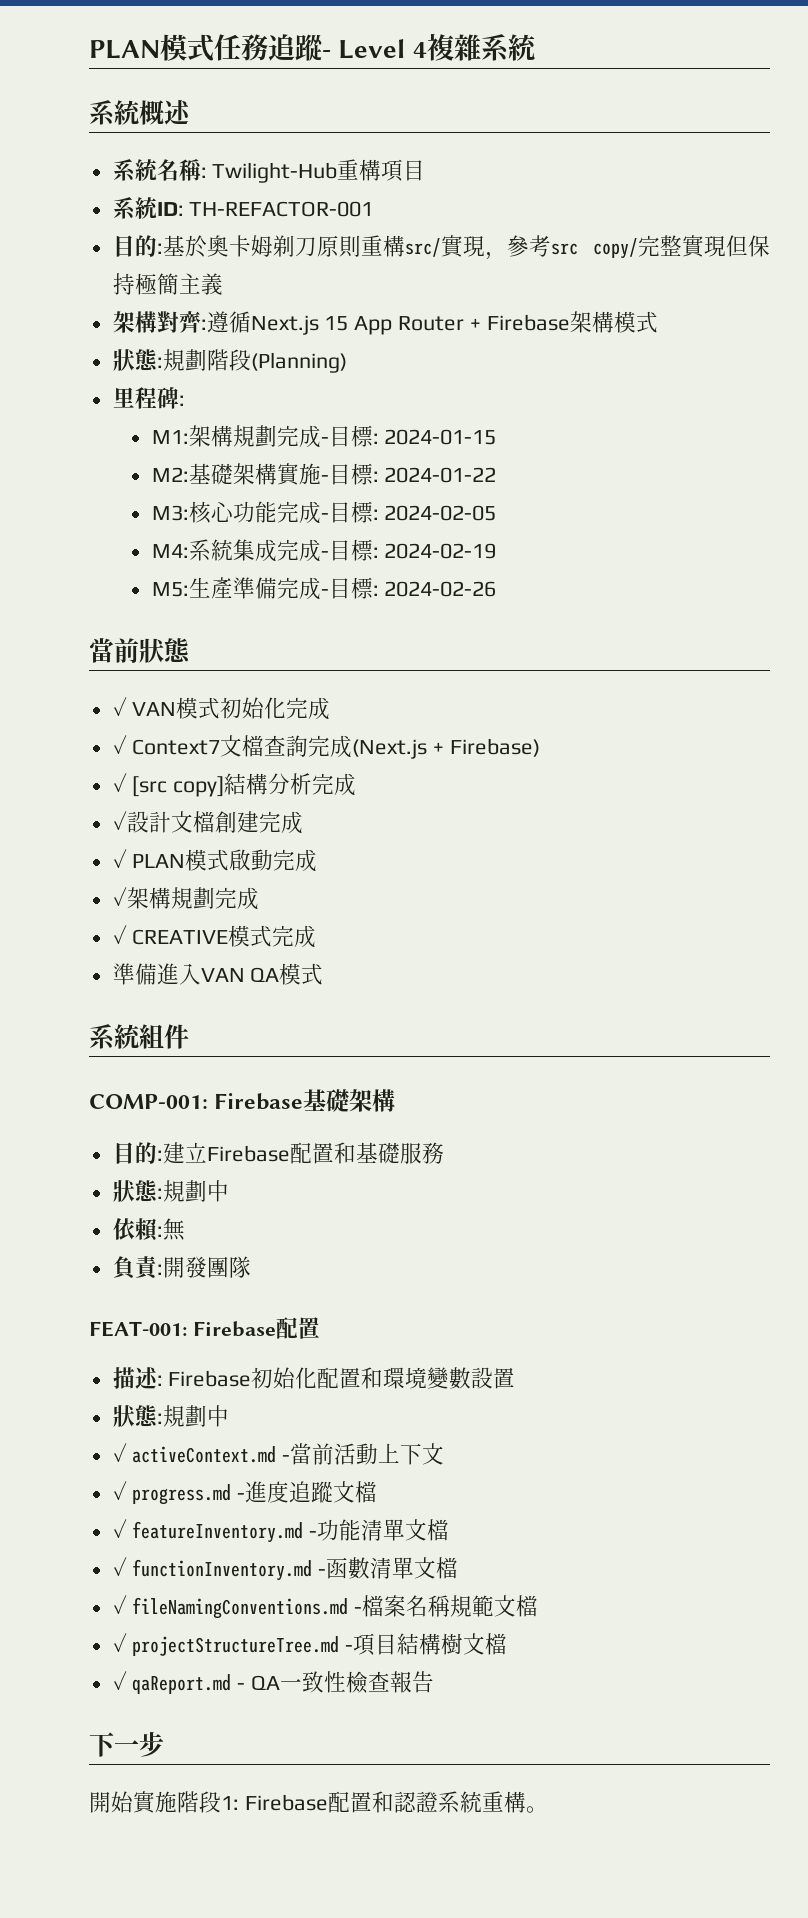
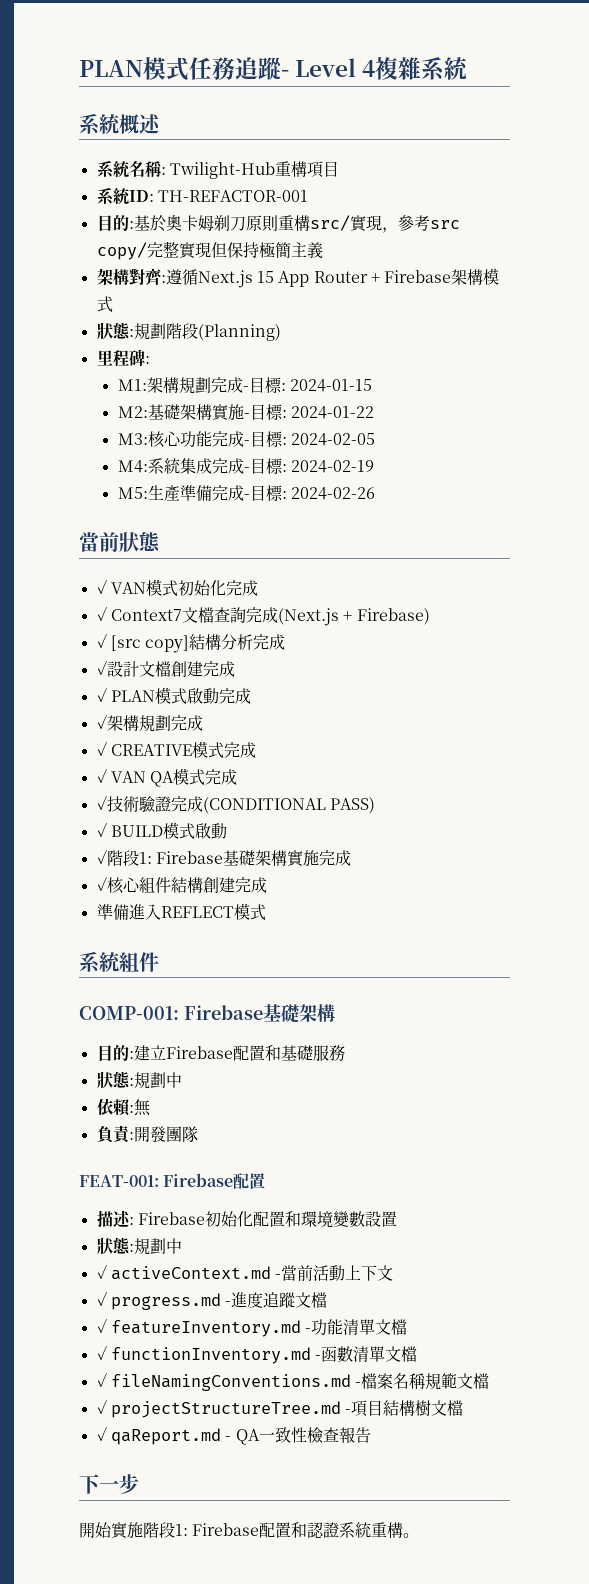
(317, 936) none -> [96,768,238,787] [96,795,375,814] [96,822,227,839] [96,849,351,867] [96,876,267,894] // ✓ VAN QA模式完成 // ✓技術驗證完成(CONDITIONAL PASS) // ✓ BUILD模式啟動 // ✓階段1: Firebase基礎架構實施完成 // ✓核心組件結構創建完成
[200,967,280,982] VAN QA -> [160,906,234,918] REFLECT

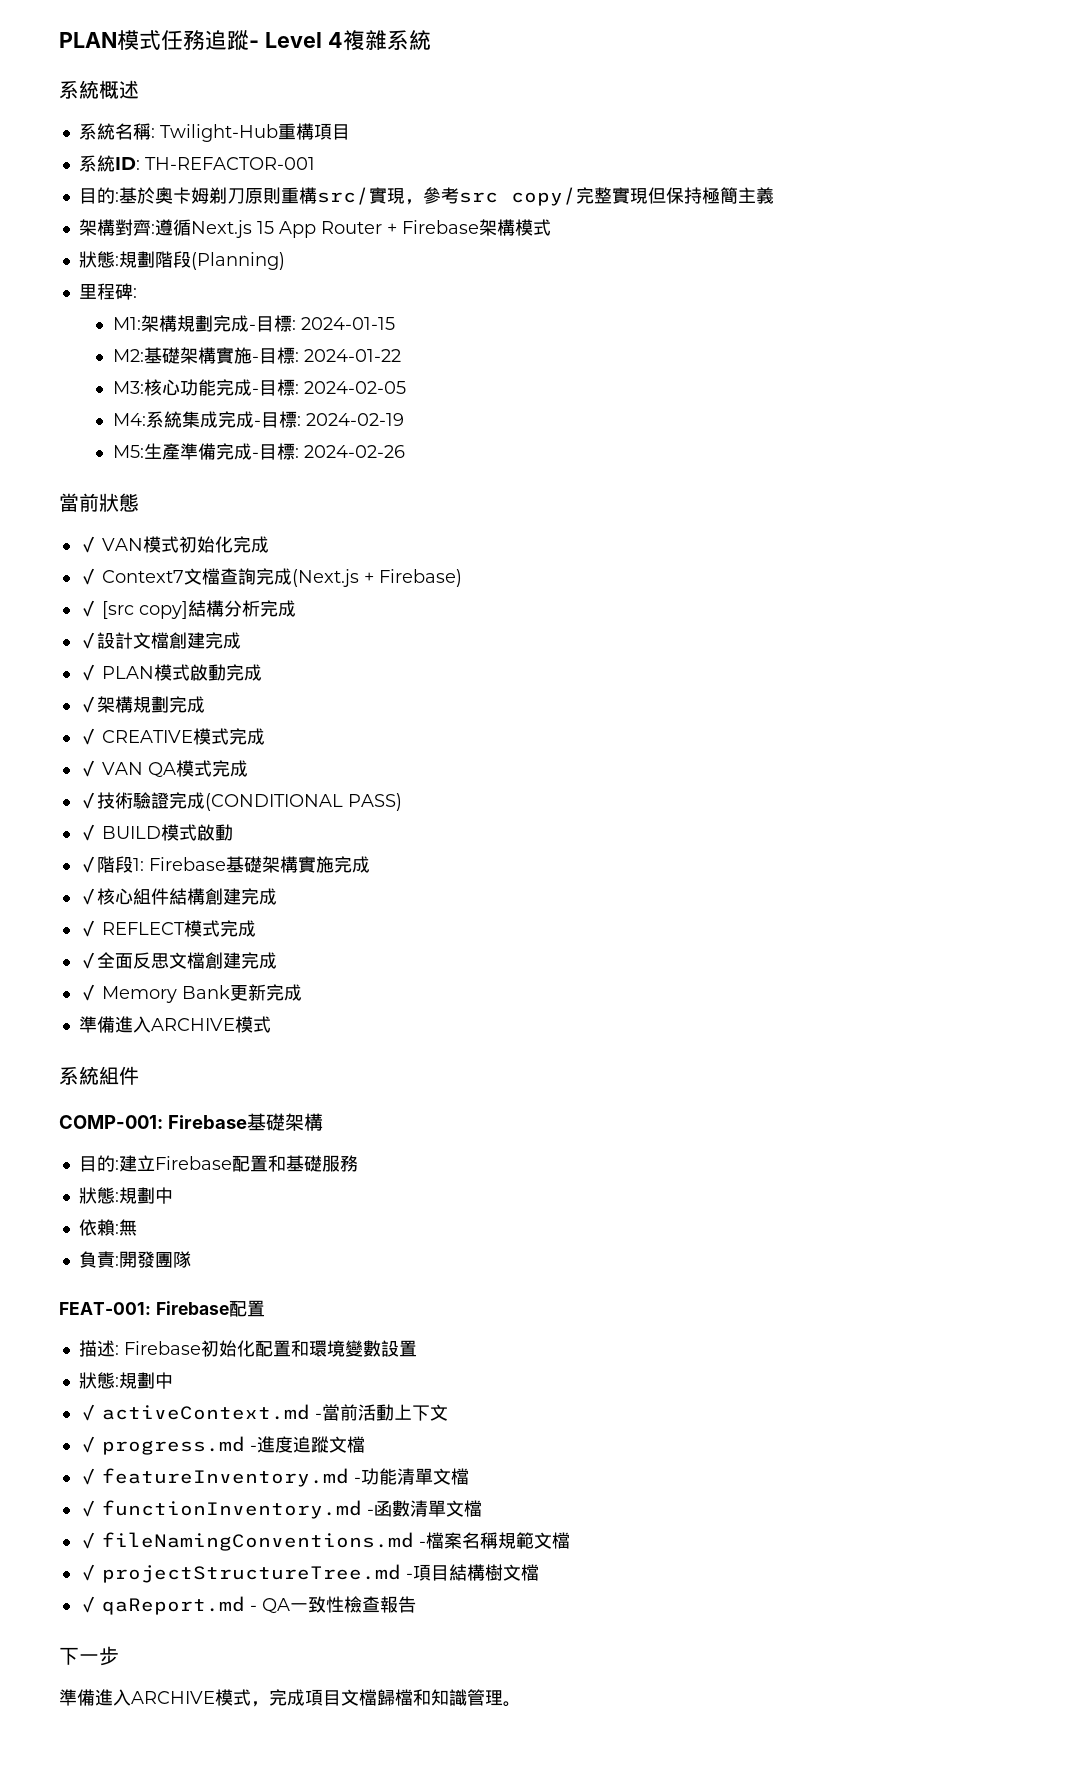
[96,904,234,920] // 準備進入REFLECT -> [78,920,256,937] [78,952,277,969] [78,984,302,1003] [78,1016,235,1033] // ✓ REFLECT模式完成 // ✓全面反思文檔創建完成 // ✓ Memory Bank更新完成 // 準備進入ARCHIVE
[79,1522,404,1539] 開始實施階段1: Firebase配置和認證系統重構 -> [59,1689,503,1707] 準備進入ARCHIVE模式，完成項目文檔歸檔和知識管理

